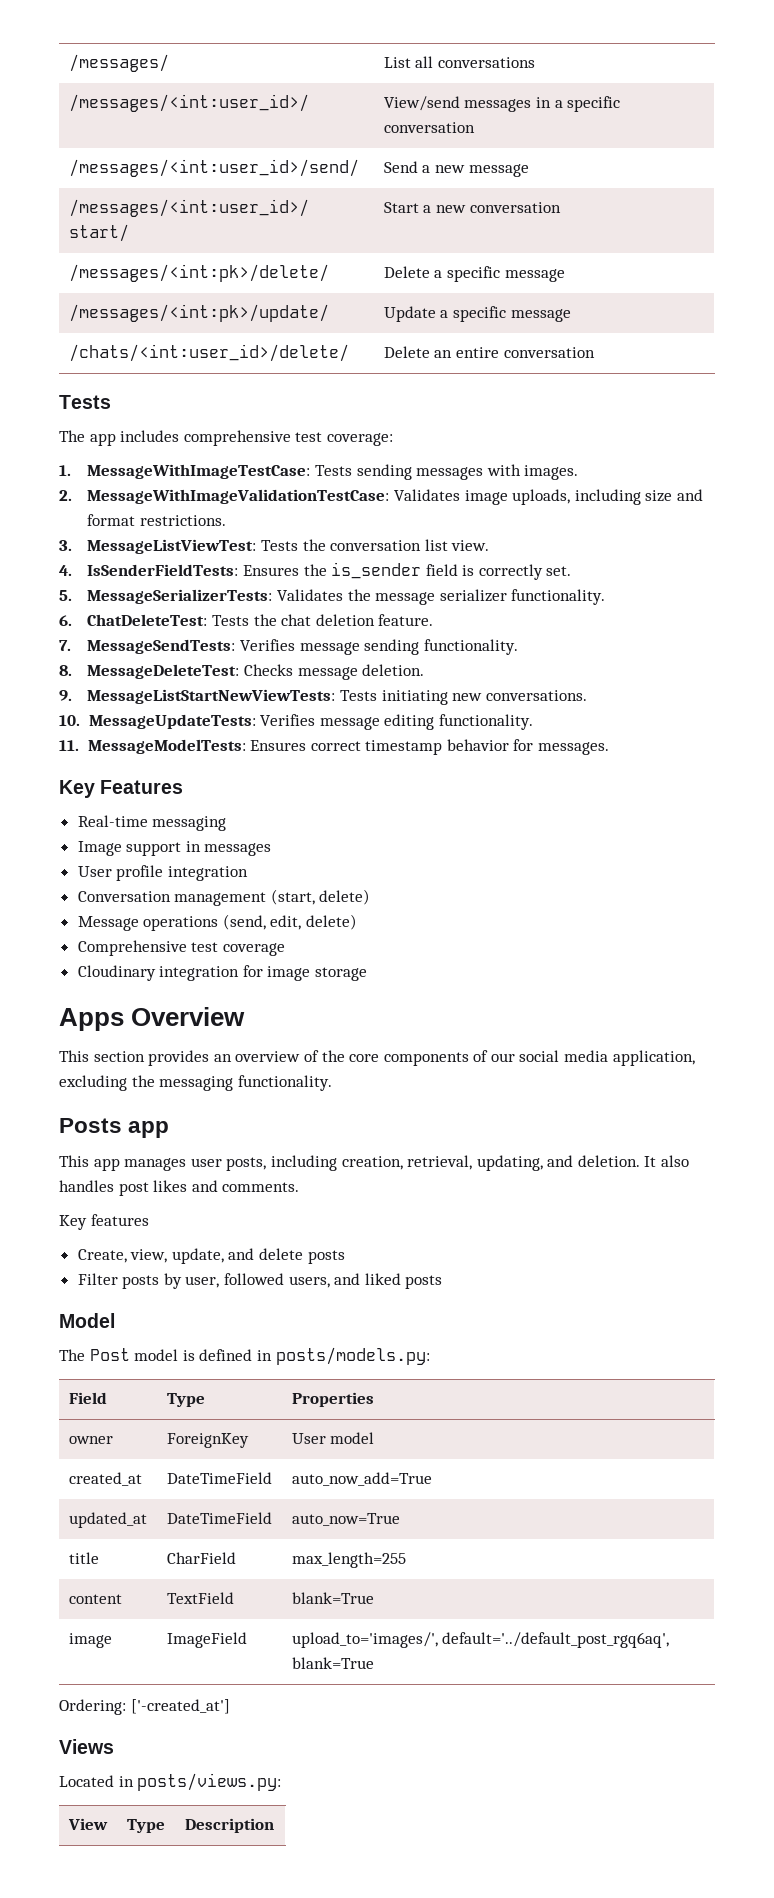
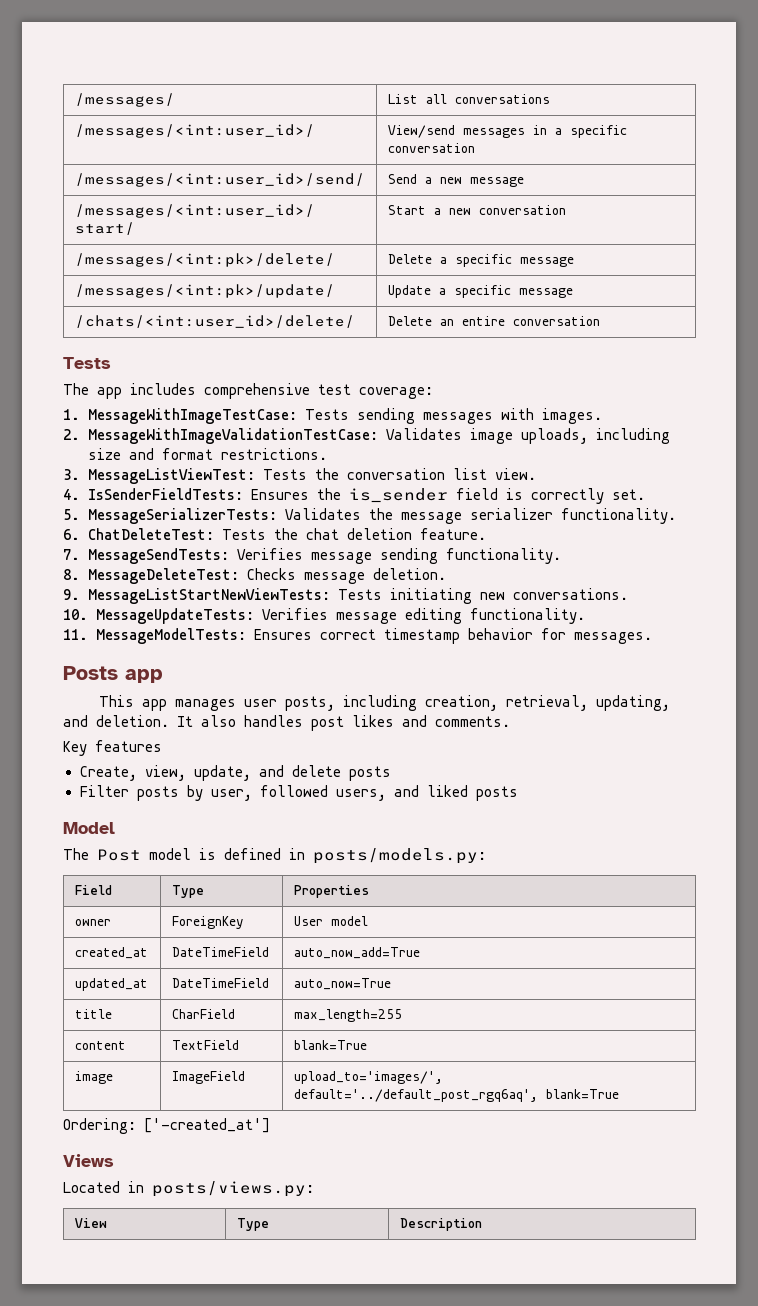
[59,780,184,798] [77,815,227,831] [77,841,272,856] [77,865,248,881] [77,889,371,906] [77,914,358,931] [77,940,285,956] [77,965,368,981] [59,1007,246,1031] [59,1050,695,1066] [59,1075,332,1091] // Key Features // Real-time messaging // Image support in messages // User profile integration // Conversation management (start, delete) // Message operations (send, edit, delete) // Comprehensive test coverage // Cloudinary integration for image storage // Apps Overview // This section provides an overview of the core components of our social media application, excluding the messaging functionality. -> (652, 638) none

